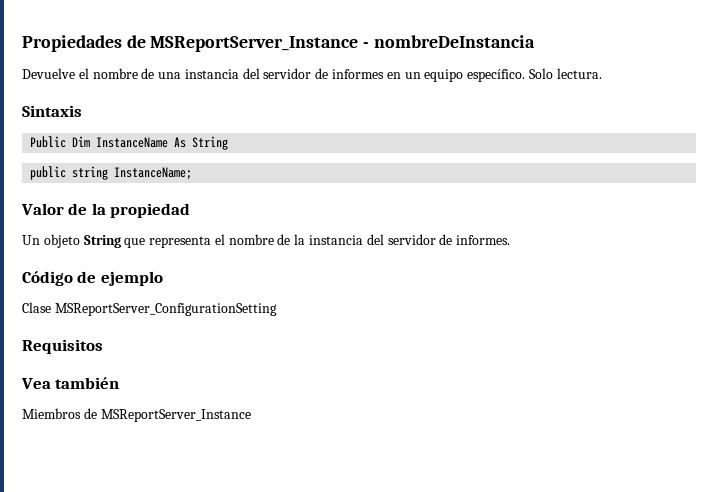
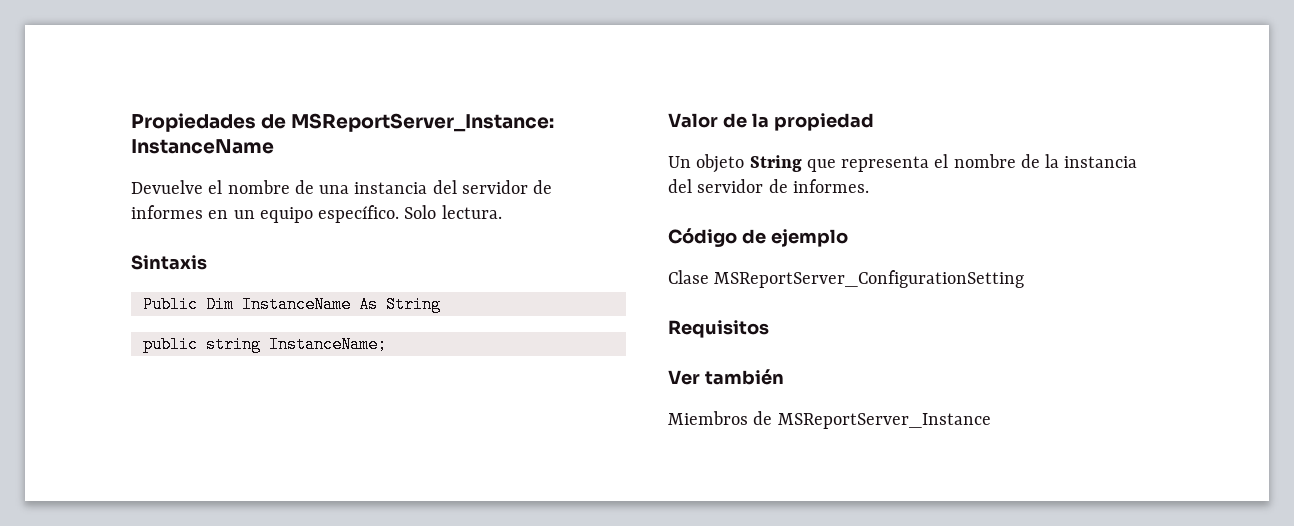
[150,35,535,52] MSReportServer_Instance - nombreDeInstancia -> [291,113,555,132] [131,139,274,154] MSReportServer_Instance: InstanceName
[21,378,51,389] Vea -> [668,370,700,385] Ver

